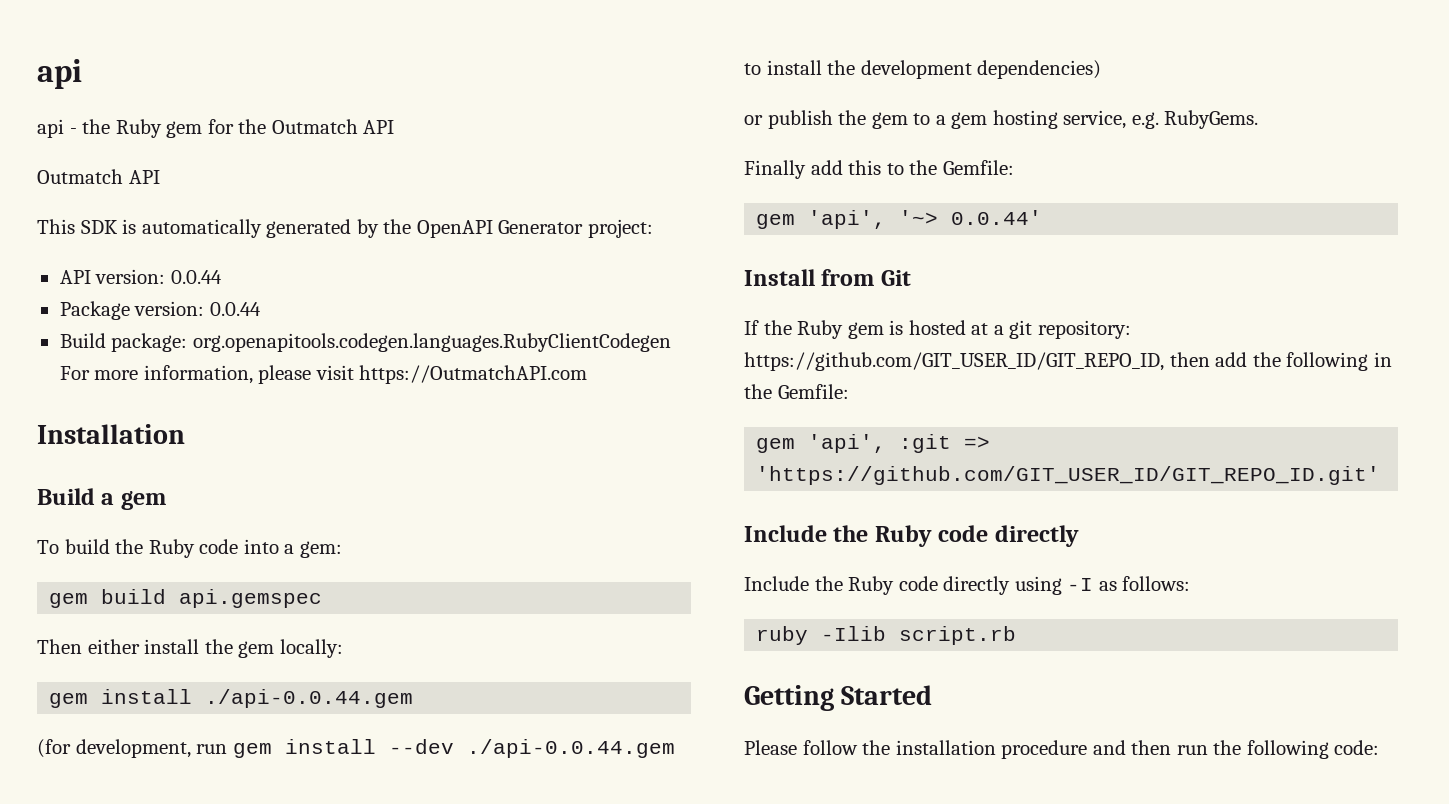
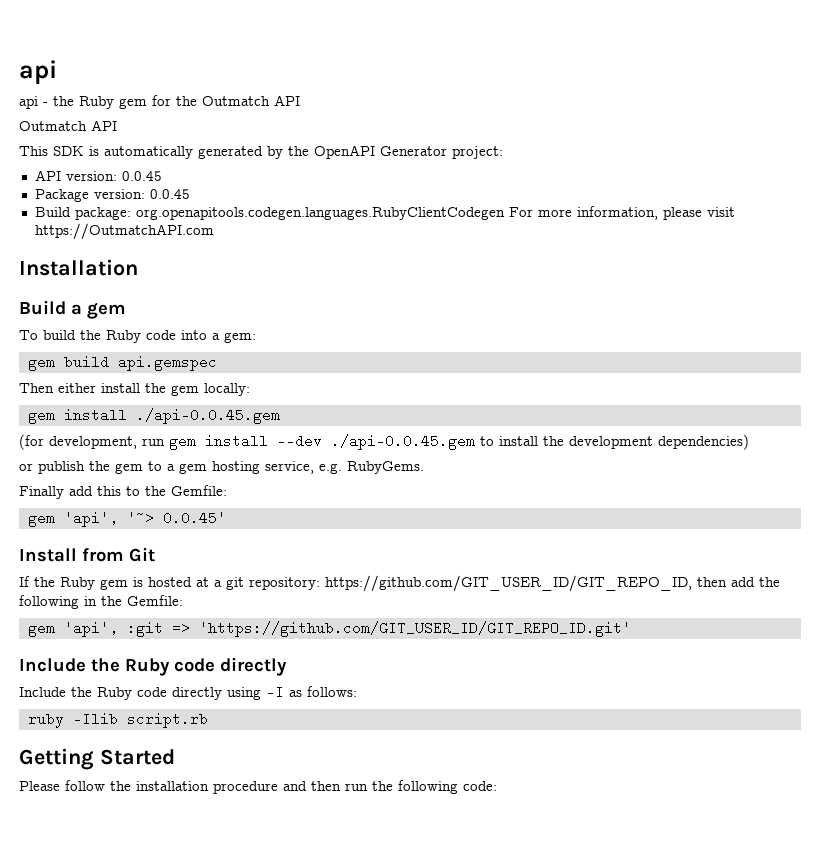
[170,270,222,284] 0.0.44 -> [121,171,162,181] 0.0.45
[209,302,261,316] 0.0.44 -> [149,189,190,199] 0.0.45
[205,689,414,708] ./api-0.0.44.gem -> [135,408,280,424] ./api-0.0.45.gem
[466,739,675,758] ./api-0.0.44.gem -> [331,434,475,450] ./api-0.0.45.gem
[951,210,1043,225] 0.0.44' -> [162,511,226,525] 0.0.45'

